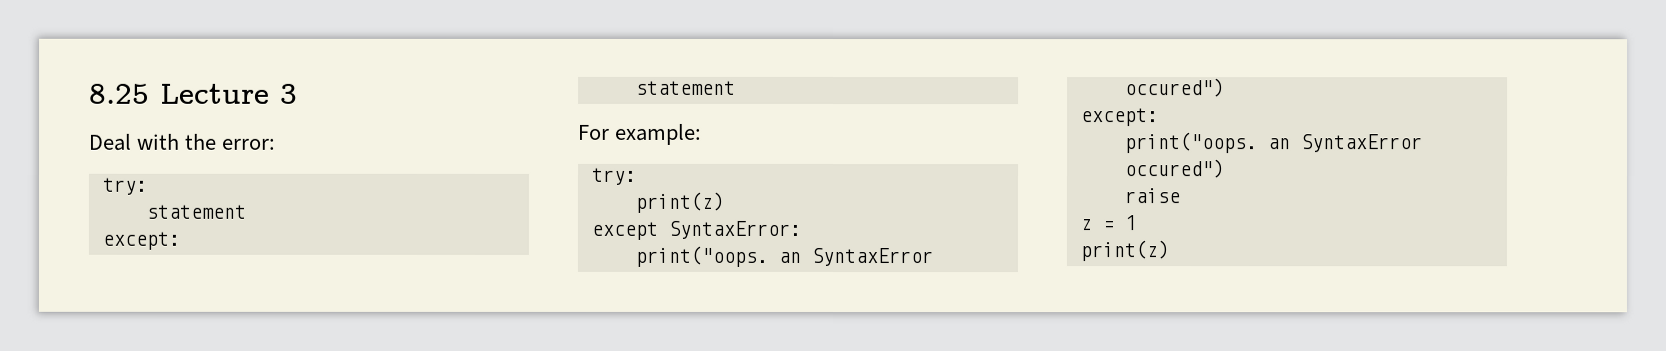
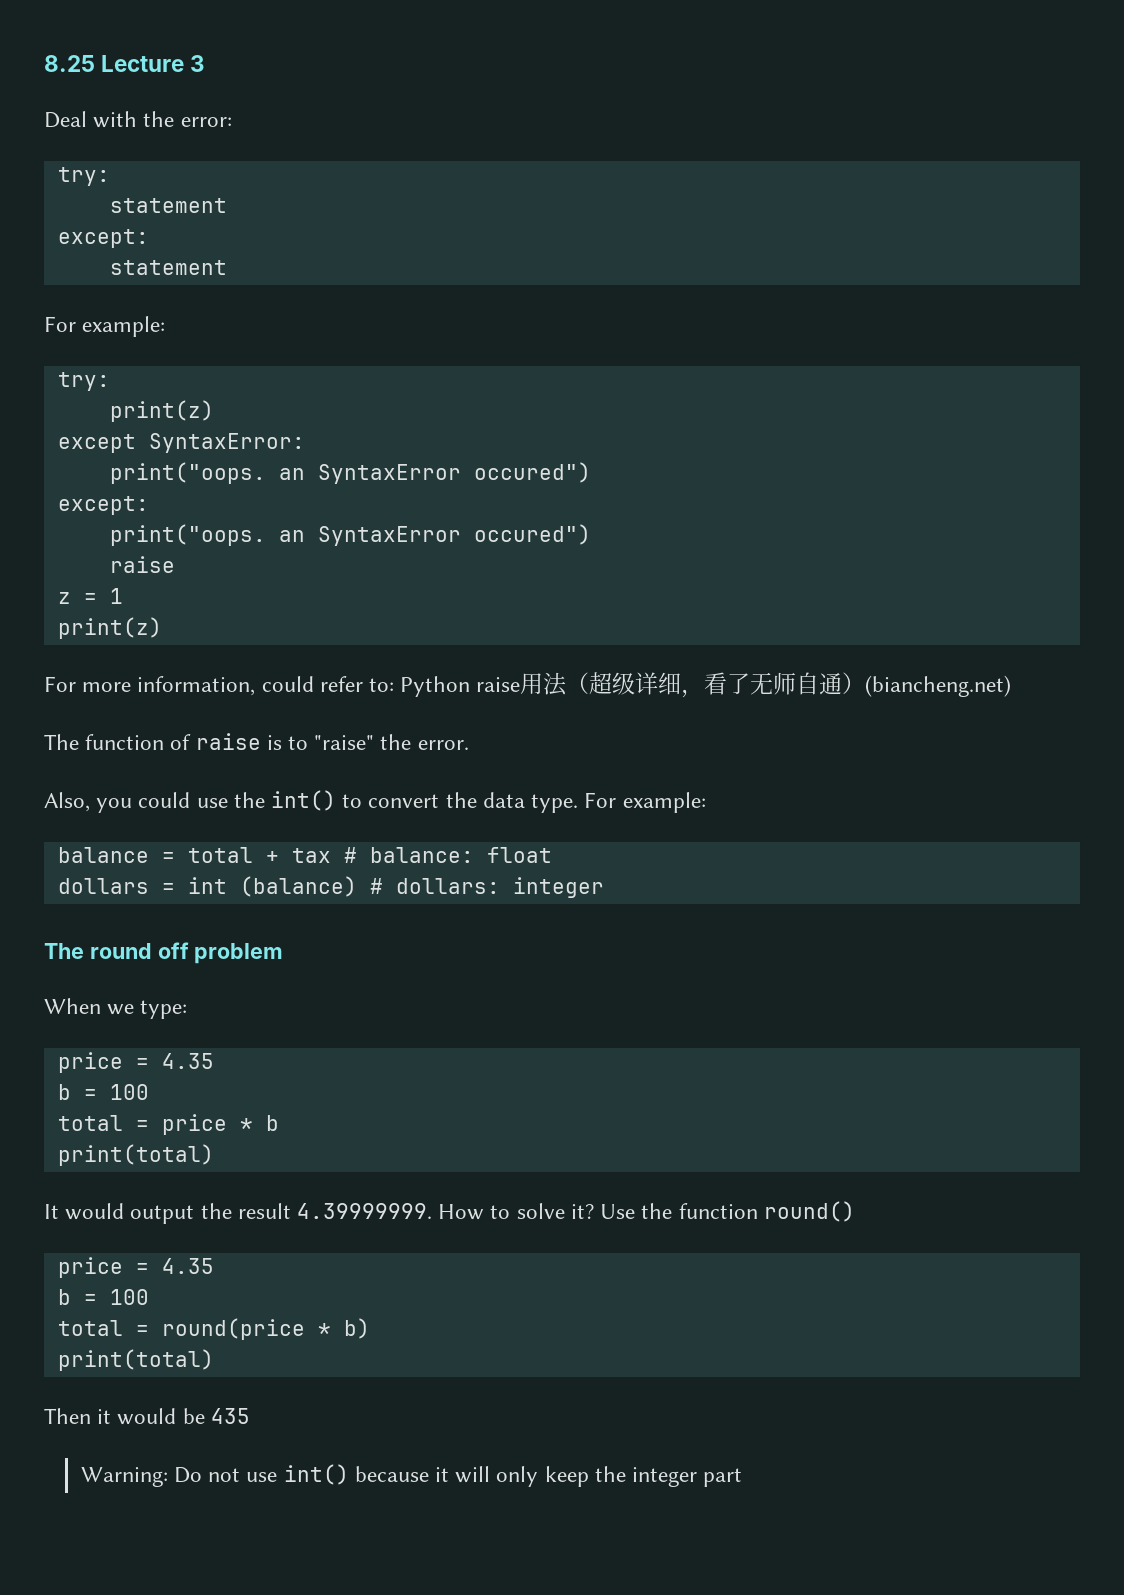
(1169, 251) none -> [44,672,1012,698] [44,733,469,750] [44,790,706,813] [57,847,552,863] [57,876,604,898] [44,942,284,964] [44,998,188,1019] [57,1052,214,1073] [57,1084,149,1100] [57,1114,279,1135] [57,1144,214,1166] [44,1201,855,1224] [57,1257,214,1278] [57,1289,149,1305] [57,1318,370,1340] [57,1349,214,1371] [44,1408,250,1425] [80,1464,743,1487] // For more information, could refer to: Python raise用法（超级详细，看了无师自通）(biancheng.net) // The function of raise is to "raise" the error. // Also, you could use the int() to convert the data type. For example: // balance = total + tax # balance: float // dollars = int (balance) # dollars: integer // The round off problem // When we type: // price = 4.35 // b = 100 // total = price * b // print(total) // It would output the result 4.39999999. How to solve it? Use the function round() // price = 4.35 // b = 100 // total = round(price * b) // print(total) // Then it would be 435 // Warning: Do not use int() because it will only keep the integer part

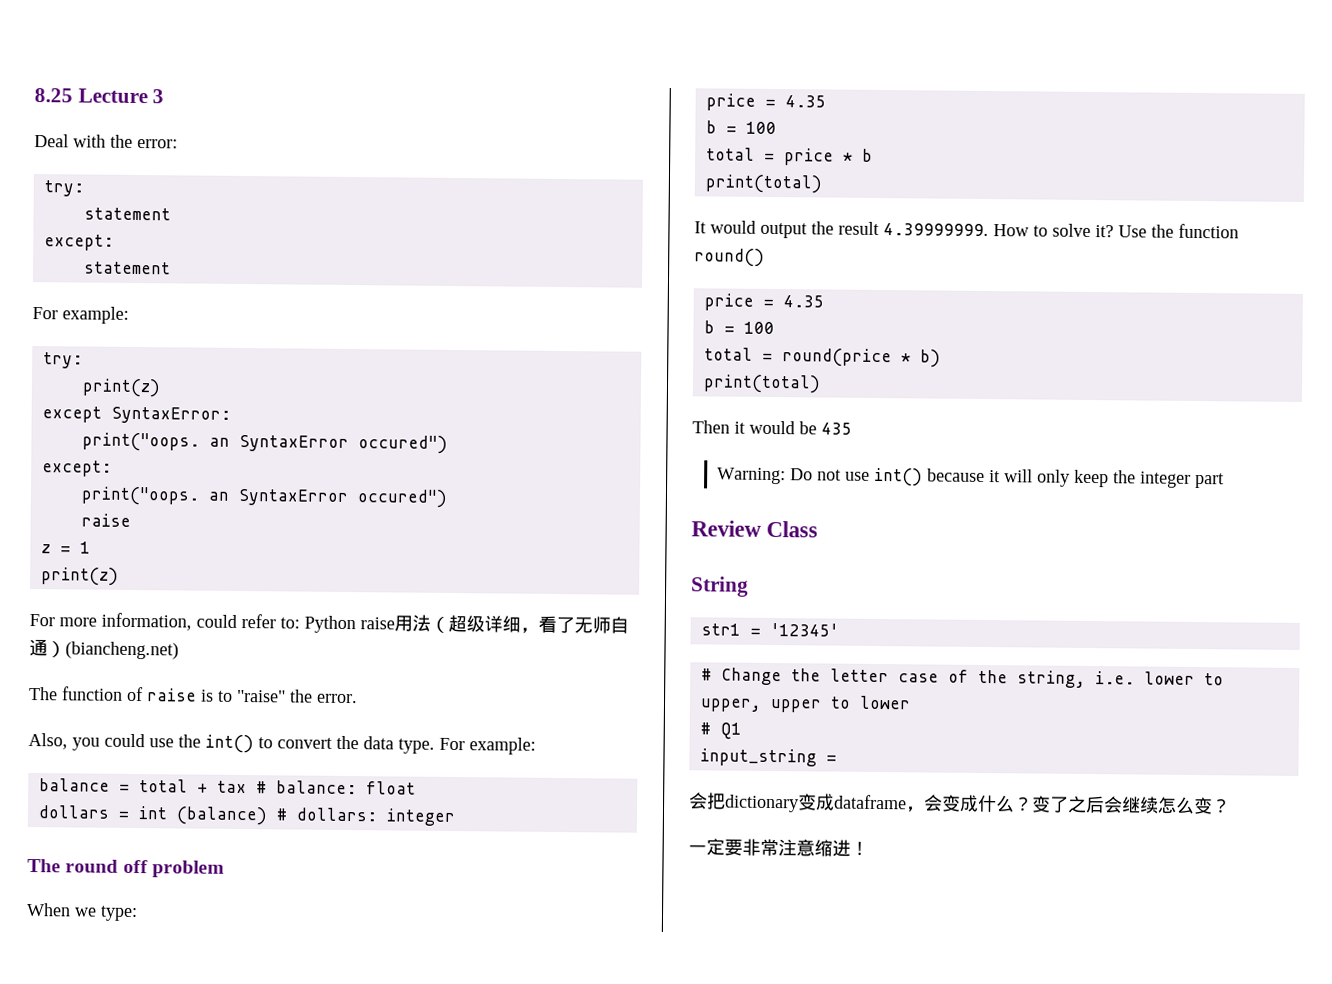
(743, 1477) none -> [691,520,819,538] [691,576,749,597] [700,622,839,637] [700,667,1224,688] [699,695,911,713] [699,722,742,740] [699,748,837,767] [689,792,1231,815] [688,838,869,857] // Review Class // String // str1 = '12345' // # Change the letter case of the string, i.e. lower to upper, upper to lower // # Q1 // input_string = // 会把dictionary变成dataframe，会变成什么？变了之后会继续怎么变？ // 一定要非常注意缩进！

